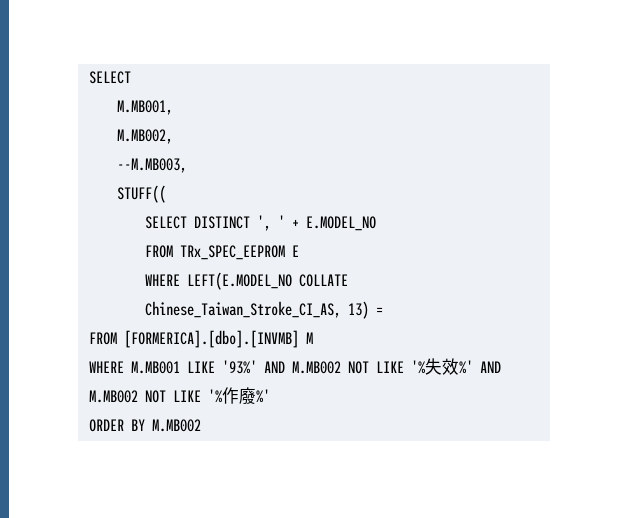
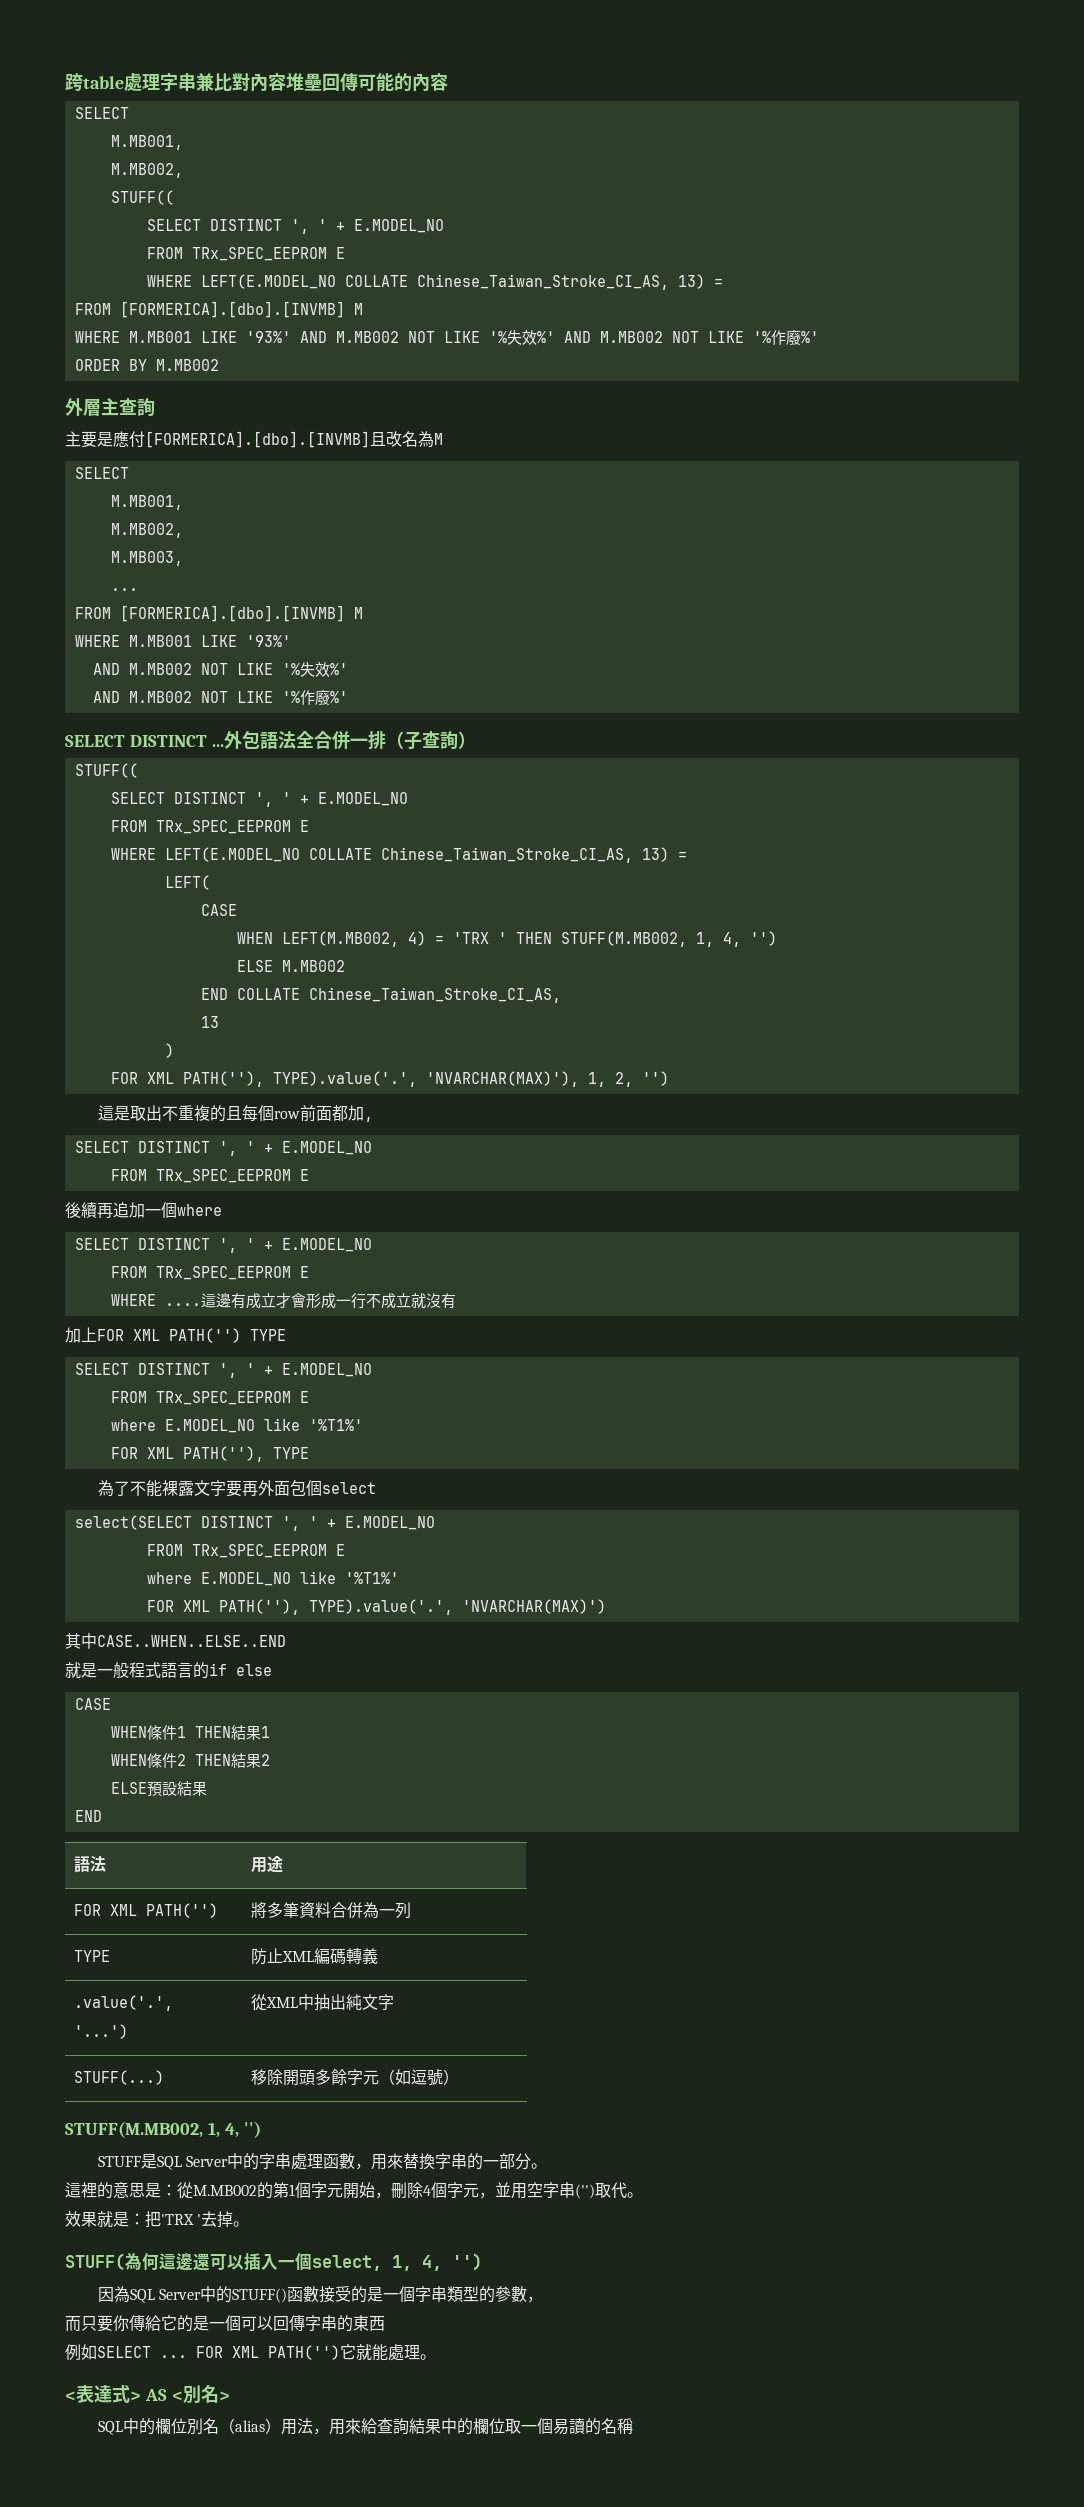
[88,71,131,84] [116,100,173,115] [116,129,173,144] [116,158,187,173] SELECT // M.MB001, // M.MB002, // --M.MB003, -> [65,73,448,92] [74,107,129,119] [110,135,183,150] [110,163,183,178] 跨table處理字串兼比對內容堆壘回傳可能的內容 // SELECT // M.MB001, // M.MB002,
(201, 425) none -> [65,398,155,416] [65,431,443,448] [74,467,129,479] [110,495,183,510] [110,523,183,538] [110,551,183,566] [110,588,138,591] [74,605,363,622] [74,635,291,647] [92,662,348,677] [92,690,348,705] [65,730,476,750] [74,763,138,778] [110,792,408,807] [110,820,309,834] [110,847,687,863] [164,875,210,890] [200,904,237,916] [236,931,777,947] [236,960,345,972] [200,987,561,1003] [200,1016,219,1028] [164,1043,174,1058] [110,1071,669,1087] [98,1105,374,1122] [74,1141,372,1156] [110,1169,309,1183] [65,1202,222,1219] [74,1238,372,1253] [110,1266,309,1280] [110,1293,456,1309] [65,1327,286,1343] [74,1363,372,1378] [110,1391,309,1405] [110,1418,363,1433] [110,1446,309,1462] [98,1480,377,1497] [74,1515,435,1531] [146,1544,345,1558] [146,1571,399,1586] [146,1599,606,1615] [65,1633,286,1649] [65,1662,272,1679] [74,1698,111,1710] [110,1725,270,1740] [110,1753,270,1768] [110,1781,207,1797] [74,1810,102,1822] [74,1855,107,1873] [251,1856,284,1873] [74,1903,219,1918] [251,1902,412,1919] [74,1950,111,1962] [251,1948,379,1965] [74,1995,174,2011] [74,2024,129,2039] [251,1994,395,2011] [74,2070,165,2085] [251,2069,460,2086] [65,2121,261,2138] [98,2153,548,2170] [65,2182,643,2199] [65,2211,250,2228] [65,2253,482,2271] [98,2286,544,2303] [65,2315,385,2332] [65,2344,436,2361] [65,2385,230,2404] [98,2418,634,2435] // 外層主查詢 // 主要是應付[FORMERICA].[dbo].[INVMB]且改名為M // SELECT // M.MB001, // M.MB002, // M.MB003, // ... // FROM [FORMERICA].[dbo].[INVMB] M // WHERE M.MB001 LIKE '93%' // AND M.MB002 NOT LIKE '%失效%' // AND M.MB002 NOT LIKE '%作廢%' // SELECT DISTINCT ...外包語法全合併一排（子查詢） // STUFF(( // SELECT DISTINCT ', ' + E.MODEL_NO // FROM TRx_SPEC_EEPROM E // WHERE LEFT(E.MODEL_NO COLLATE Chinese_Taiwan_Stroke_CI_AS, 13) = // LEFT( // CASE // WHEN LEFT(M.MB002, 4) = 'TRX ' THEN STUFF(M.MB002, 1, 4, '') // ELSE M.MB002 // END COLLATE Chinese_Taiwan_Stroke_CI_AS, // 13 // ) // FOR XML PATH(''), TYPE).value('.', 'NVARCHAR(MAX)'), 1, 2, '') // 這是取出不重複的且每個row前面都加, // SELECT DISTINCT ', ' + E.MODEL_NO // FROM TRx_SPEC_EEPROM E // 後續再追加一個where // SELECT DISTINCT ', ' + E.MODEL_NO // FROM TRx_SPEC_EEPROM E // WHERE ....這邊有成立才會形成一行不成立就沒有 // 加上FOR XML PATH('') TYPE // SELECT DISTINCT ', ' + E.MODEL_NO // FROM TRx_SPEC_EEPROM E // where E.MODEL_NO like '%T1%' // FOR XML PATH(''), TYPE // 為了不能裸露文字要再外面包個select // select(SELECT DISTINCT ', ' + E.MODEL_NO // FROM TRx_SPEC_EEPROM E // where E.MODEL_NO like '%T1%' // FOR XML PATH(''), TYPE).value('.', 'NVARCHAR(MAX)') // 其中CASE..WHEN..ELSE..END // 就是一般程式語言的if else // CASE // WHEN條件1 THEN結果1 // WHEN條件2 THEN結果2 // ELSE預設結果 // END // 語法 | 用途 // FOR XML PATH('') | 將多筆資料合併為一列 // TYPE | 防止XML編碼轉義 // .value('.', '...') | 從XML中抽出純文字 // STUFF(...) | 移除開頭多餘字元（如逗號） // STUFF(M.MB002, 1, 4, '') // STUFF是SQL Server中的字串處理函數，用來替換字串的一部分。 // 這裡的意思是：從M.MB002的第1個字元開始，刪除4個字元，並用空字串('')取代。 // 效果就是：把'TRX '去掉。 // STUFF(為何這邊還可以插入一個select, 1, 4, '') // 因為SQL Server中的STUFF()函數接受的是一個字串類型的參數， // 而只要你傳給它的是一個可以回傳字串的東西 // 例如SELECT ... FOR XML PATH('')它就能處理。 // <表達式> AS <別名> // SQL中的欄位別名（alias）用法，用來給查詢結果中的欄位取一個易讀的名稱

